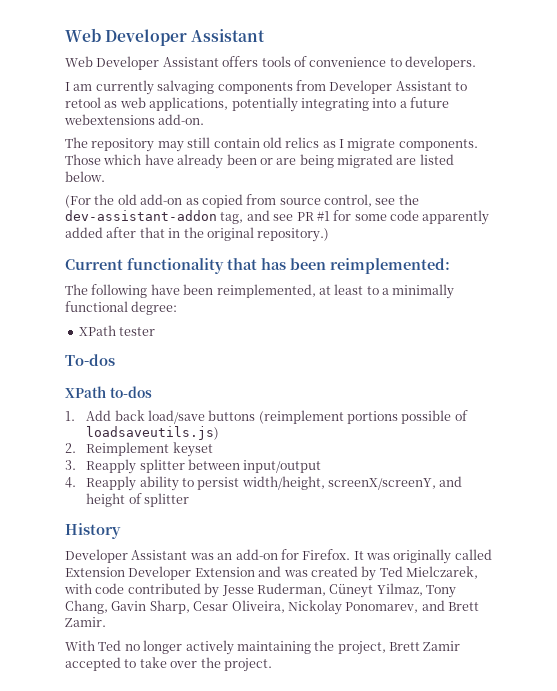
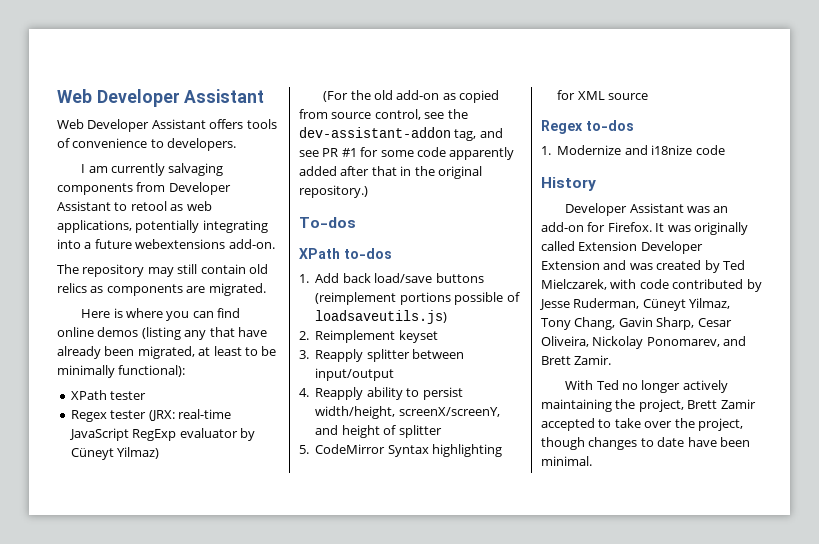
[339,138,478,151] [65,154,454,169] [65,171,105,182] I migrate components. Those which have already been or are being migrated are listed below. -> [106,283,266,296] [81,308,241,321] [57,327,267,340] [57,346,277,359] [57,365,186,378] [70,390,147,400] [70,409,231,422] [68,428,255,441] [70,447,160,460] components are migrated. // Here is where you can find online demos (listing any that have already been migrated, at least to be minimally functional): // XPath tester // Regex tester (JRX: real-time JavaScript RegExp evaluator by Cüneyt Yilmaz)
[65,258,450,274] [65,284,455,299] [65,301,178,315] [78,325,156,336] // Current functionality that has been reimplemented: // The following have been reimplemented, at least to a minimally functional degree: // XPath tester -> (368, 191) none
(189, 500) none -> [299,444,503,457] [557,90,649,100] [541,120,634,134] [541,145,725,155] // 5. CodeMirror Syntax highlighting for XML source // Regex to-dos // 1. Modernize and i18nize code
[223,658,272,672] project. -> [697,418,743,431] [541,437,750,450] [541,456,592,466] project, though changes to date have been minimal.

